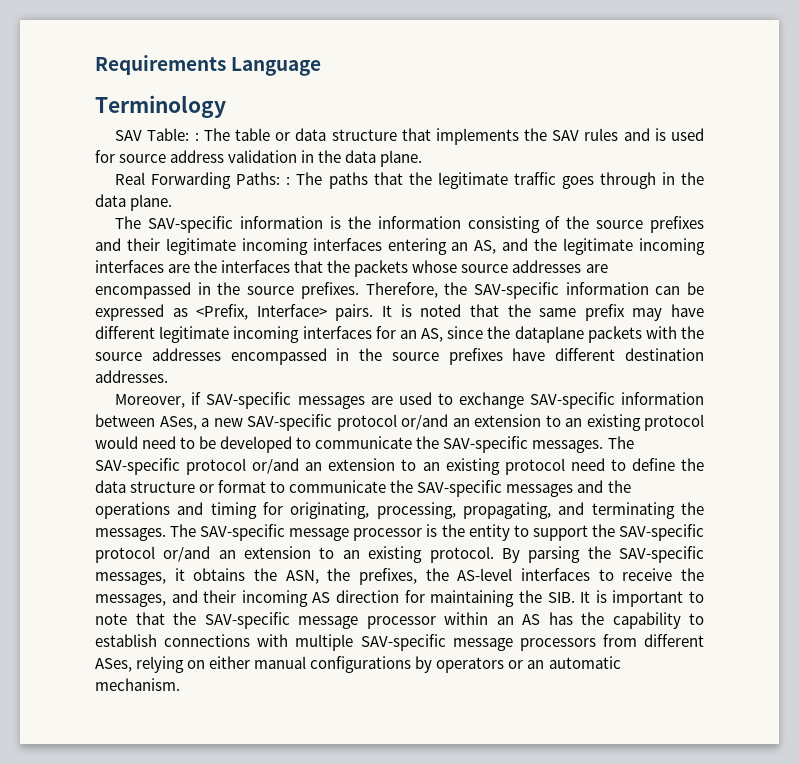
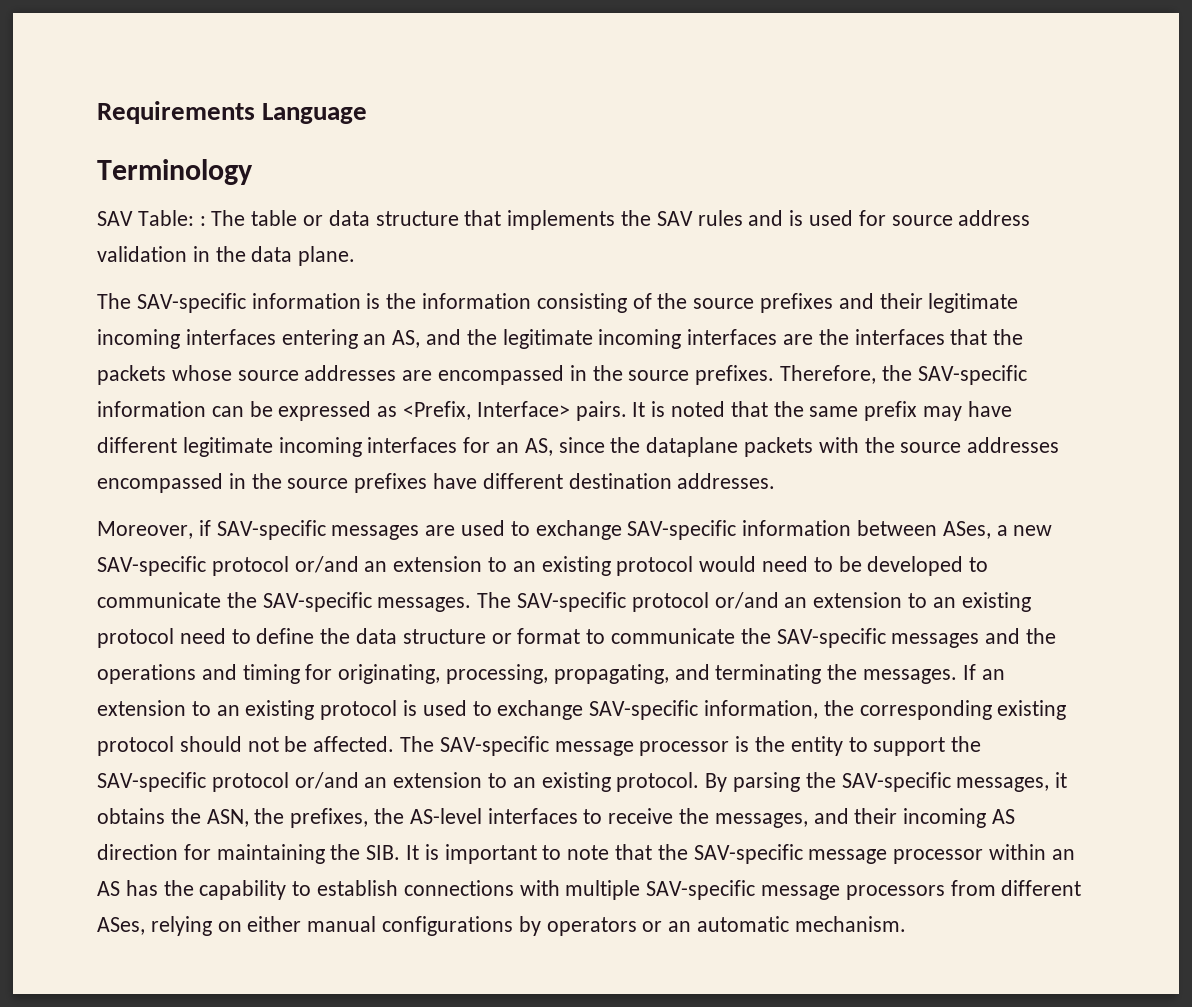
[115,172,704,189] [95,194,173,211] // Real Forwarding Paths: : The paths that the legitimate traffic goes through in the data plane. -> (356, 256) none
(166, 534) none -> [962,664,1005,680] [97,700,1067,720] [97,736,395,756] If an extension to an existing protocol is used to exchange SAV-specific information, the corresponding existing protocol should not be affected.

